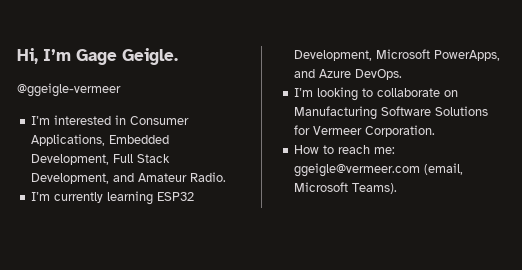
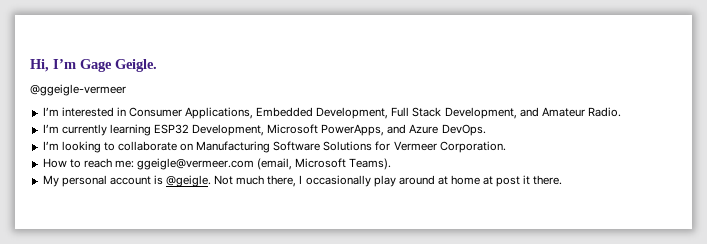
(398, 188) none -> [42,175,563,187] // My personal account is @geigle. Not much there, I occasionally play around at home at post it there.

